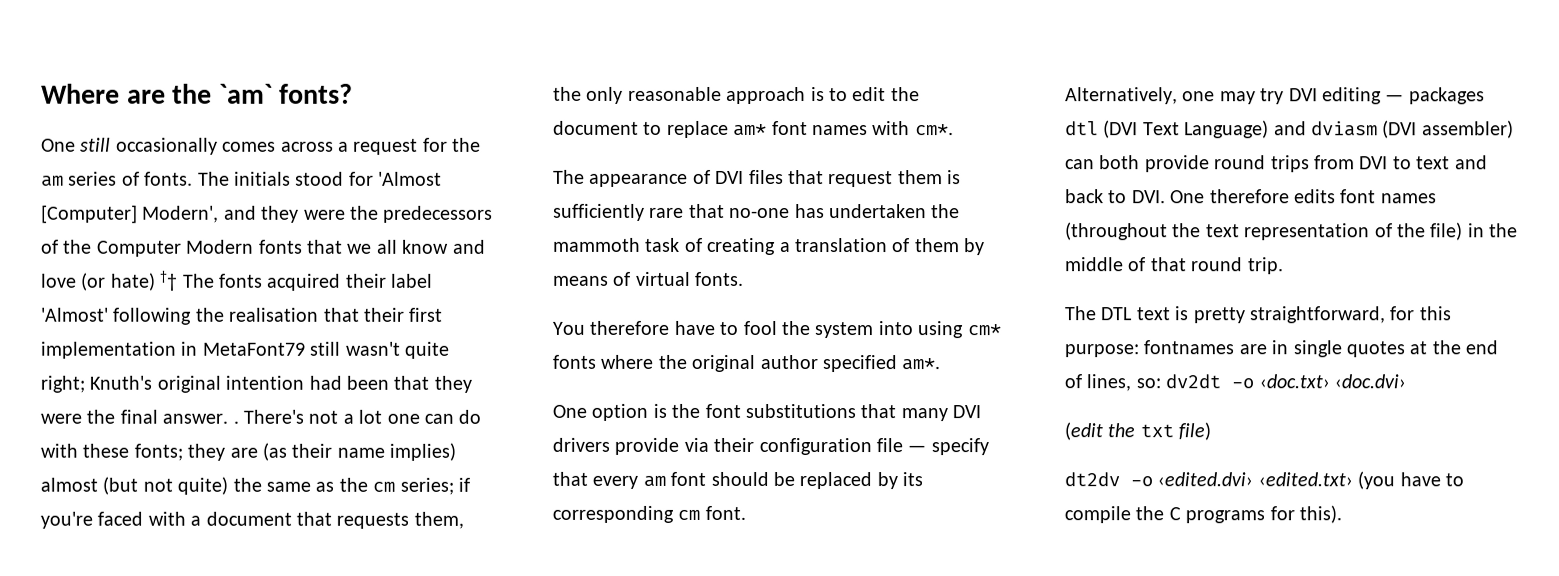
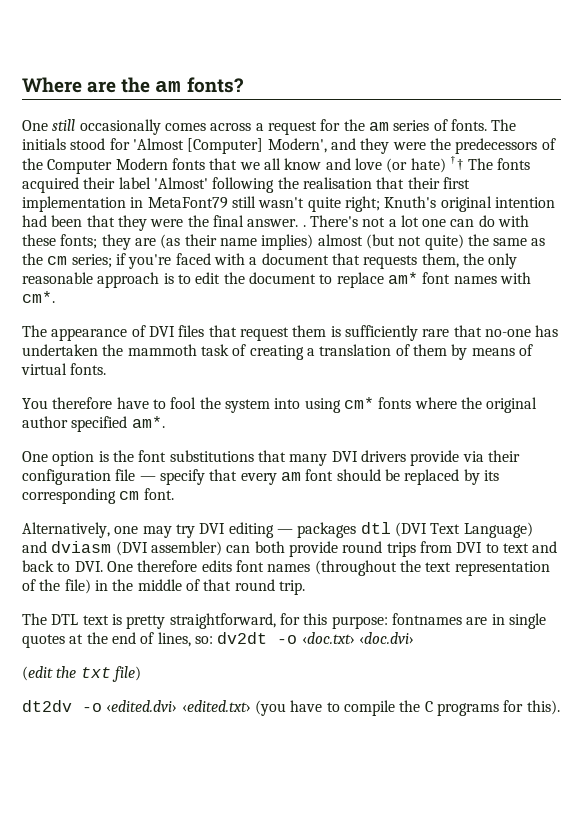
[218,83,273,104] `am` -> [155,81,182,92] am

